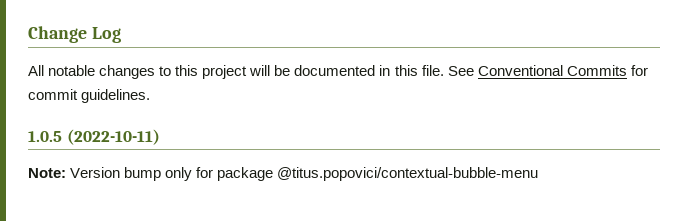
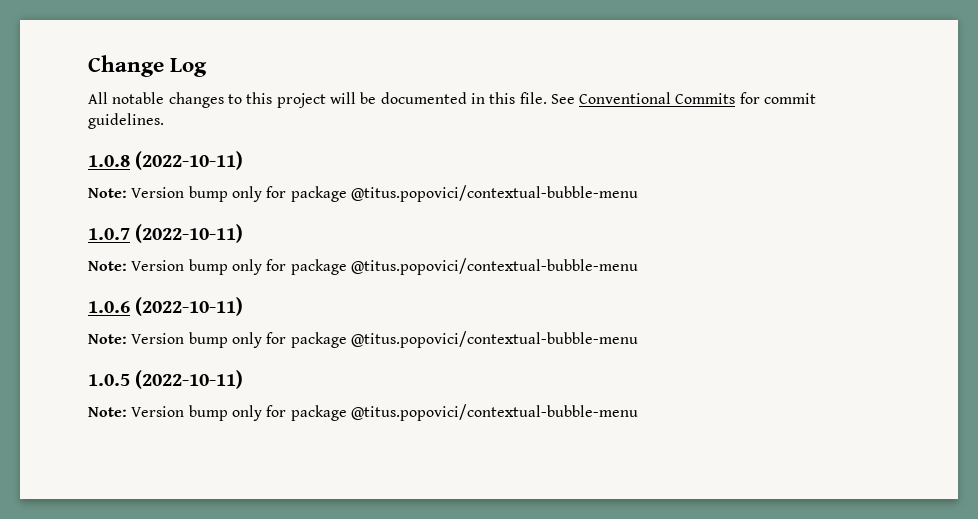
(151, 96) none -> [88,151,244,170] [88,185,638,202] [88,224,244,243] [88,258,638,275] [88,297,244,316] [88,331,638,348] // 1.0.8 (2022-10-11) // Note: Version bump only for package @titus.popovici/contextual-bubble-menu // 1.0.7 (2022-10-11) // Note: Version bump only for package @titus.popovici/contextual-bubble-menu // 1.0.6 (2022-10-11) // Note: Version bump only for package @titus.popovici/contextual-bubble-menu

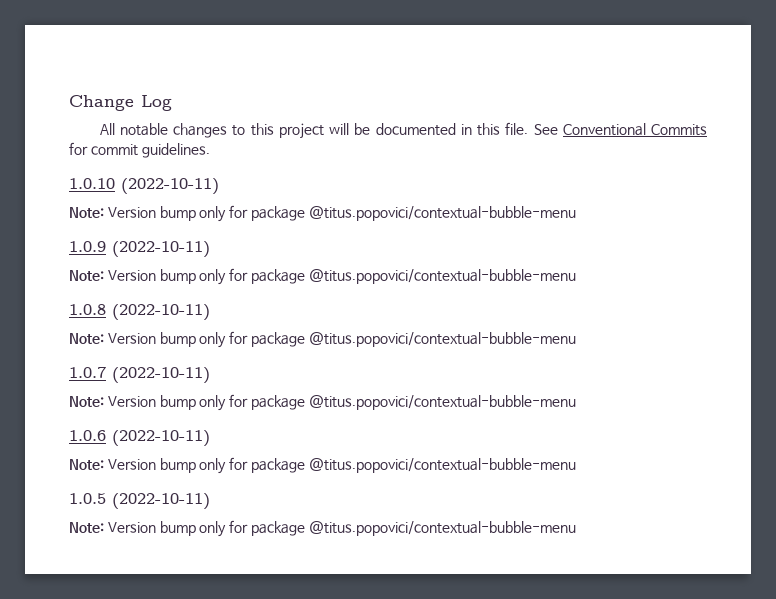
(164, 121) none -> [69,178,219,195] [69,205,576,222] [69,241,210,258] [69,268,576,285] // 1.0.10 (2022-10-11) // Note: Version bump only for package @titus.popovici/contextual-bubble-menu // 1.0.9 (2022-10-11) // Note: Version bump only for package @titus.popovici/contextual-bubble-menu

